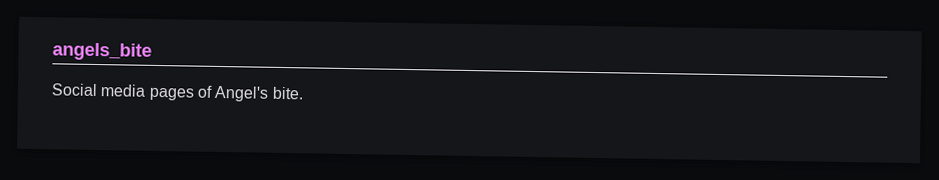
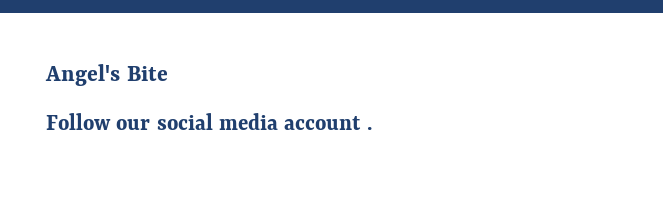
[52,42,152,61] [51,83,304,102] angels_bite // Social media pages of Angel's bite. -> [45,64,168,86] [46,113,372,130] Angel's Bite // Follow our social media account .

